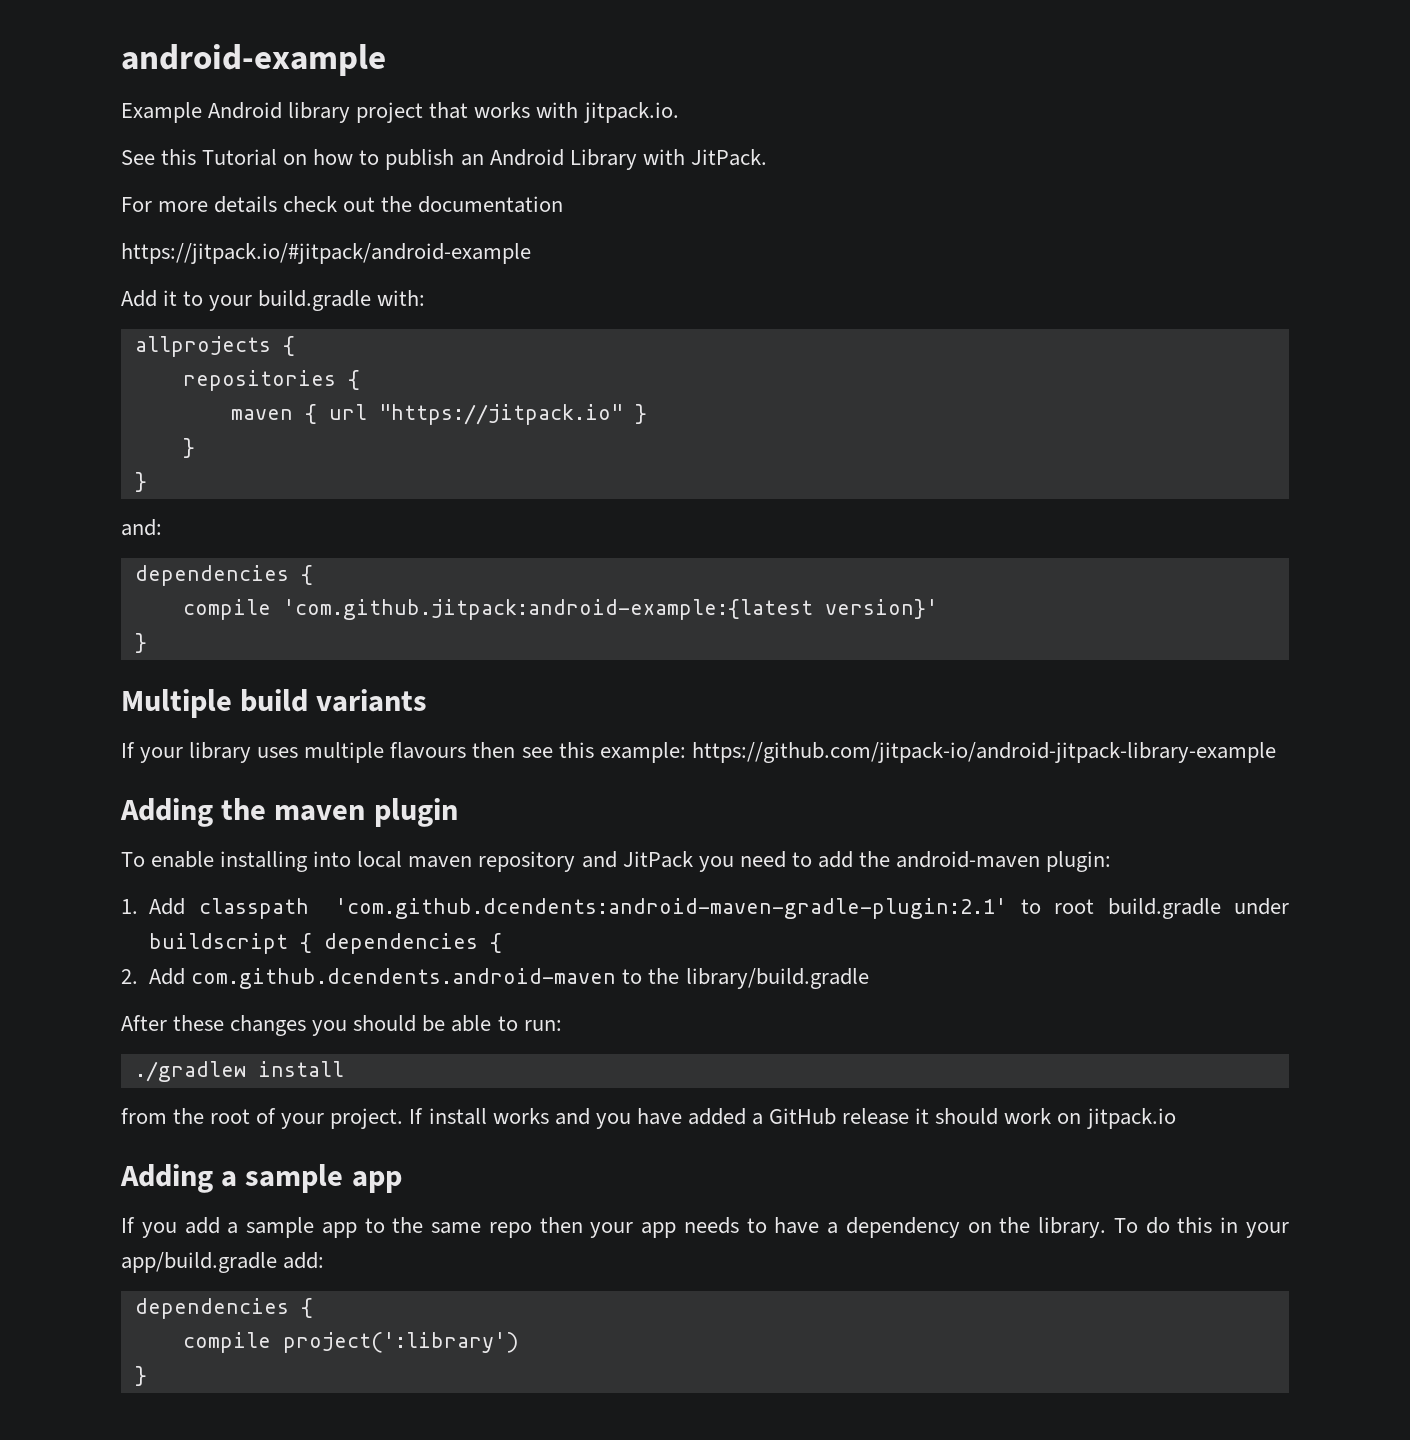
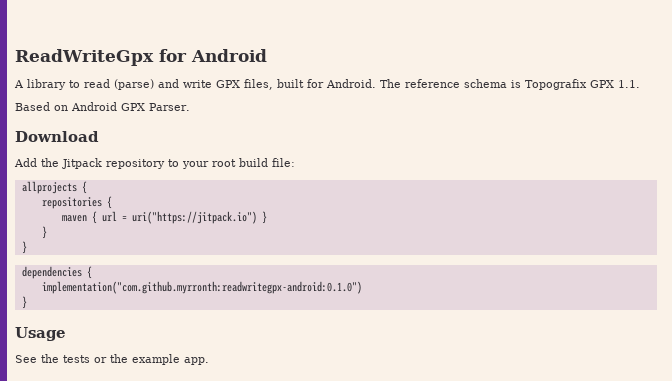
[121,44,386,76] [121,102,679,123] [121,149,767,170] [121,196,564,213] [121,243,531,264] [121,290,426,311] android-example // Example Android library project that works with jitpack.io. // See this Tutorial on how to publish an Android Library with JitPack. // For more details check out the documentation // https://jitpack.io/#jitpack/android-example // Add it to your build.gradle with: -> [15,49,267,66] [14,79,640,90] [15,102,190,111] [15,131,99,142] [14,158,295,169] ReadWriteGpx for Android // A library to read (parse) and write GPX files, built for Android. The reference schema is Topografix GPX 1.1. // Based on Android GPX Parser. // Download // Add the Jitpack repository to your root build file:
[378,404,623,425] "https://jitpack.io" -> [121,211,257,224] = uri("https://jitpack.io")
[121,519,162,536] [134,565,313,586] [182,599,938,620] [134,633,147,653] [121,689,428,718] [121,742,1276,763] [120,798,458,827] [121,851,1112,872] [121,898,1290,919] [149,933,503,954] [121,968,869,989] [121,1015,562,1036] [134,1061,344,1082] [121,1108,1176,1129] [120,1164,402,1193] [121,1217,1289,1238] [121,1252,325,1273] [134,1298,313,1319] [182,1332,519,1353] [134,1366,147,1386] // and: // dependencies { // compile 'com.github.jitpack:android-example:{latest version}' // } // Multiple build variants // If your library uses multiple flavours then see this example: https://github.com/jitpack-io/android-jitpack-library-example // Adding the maven plugin // To enable installing into local maven repository and JitPack you need to add the android-maven plugin: // 1. Add classpath 'com.github.dcendents:android-maven-gradle-plugin:2.1' to root build.gradle under buildscript { dependencies { // 2. Add com.github.dcendents.android-maven to the library/build.gradle // After these changes you should be able to run: // ./gradlew install // from the root of your project. If install works and you have added a GitHub release it should work on jitpack.io // Adding a sample app // If you add a sample app to the same repo then your app needs to have a dependency on the library. To do this in your app/build.gradle add: // dependencies { // compile project(':library') // } -> [21,266,92,279] [41,281,362,294] [21,296,27,309] [15,327,66,341] [15,354,209,365] // dependencies { // implementation("com.github.myrronth:readwritegpx-android:0.1.0") // } // Usage // See the tests or the example app.

